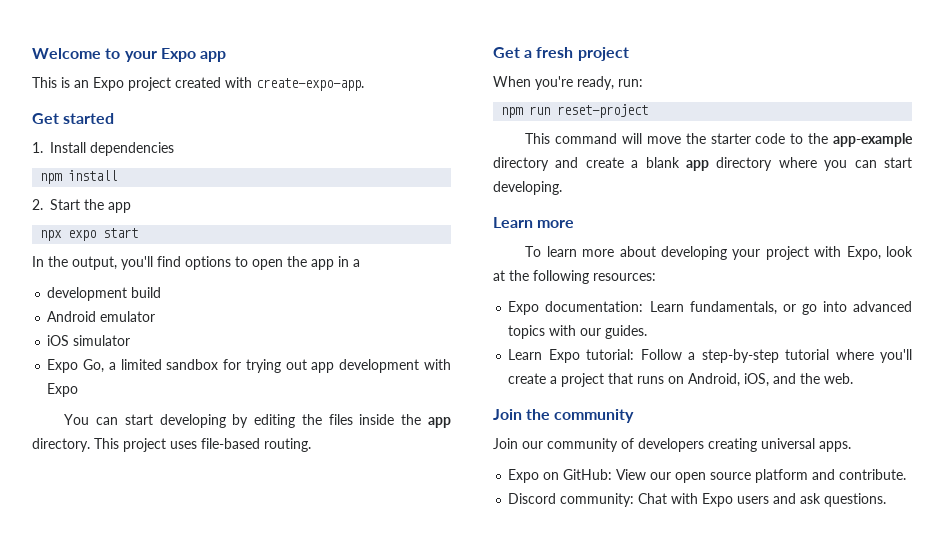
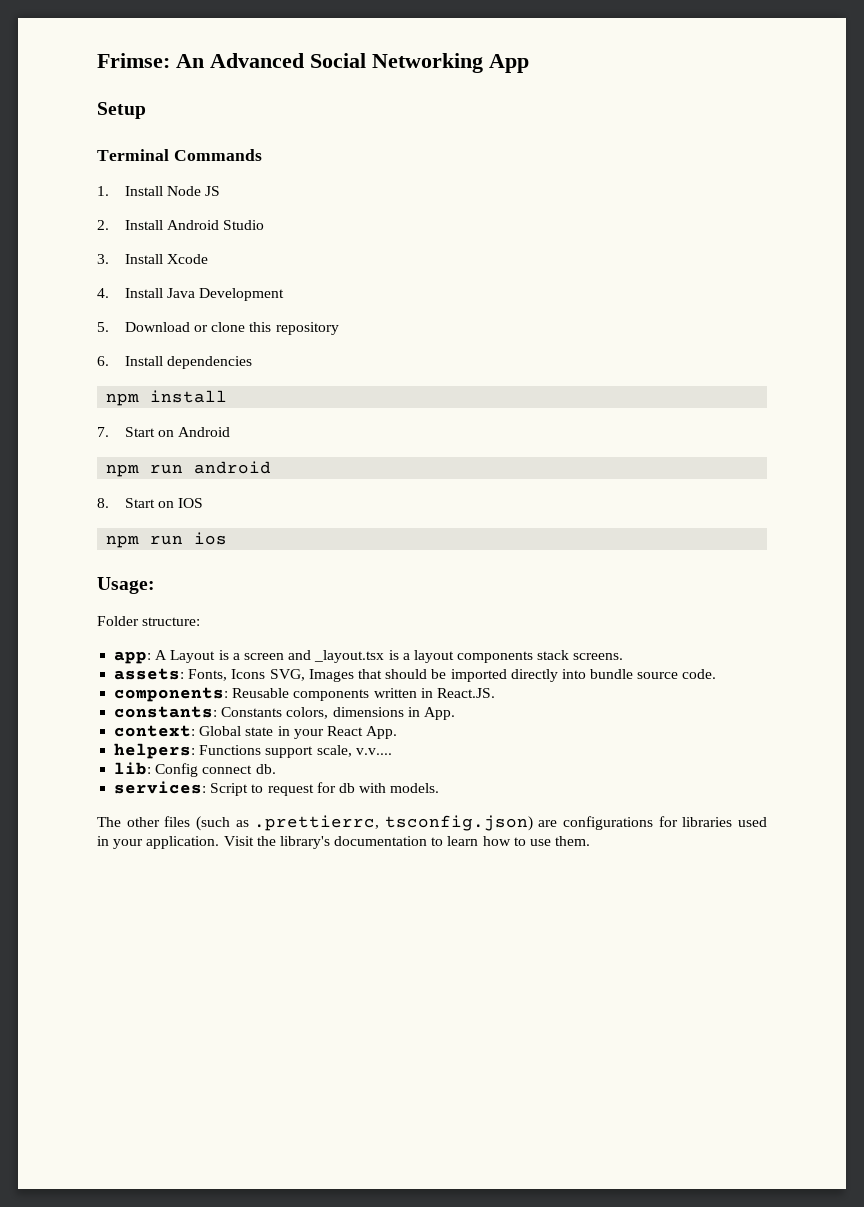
[32,48,227,62] [32,77,364,91] [32,113,115,124] [32,142,175,156] [40,170,118,184] [32,199,132,213] [40,228,139,241] [32,256,360,270] [47,287,162,301] [47,311,156,322] [47,335,131,346] [47,359,451,373] [47,383,79,397] [64,414,452,428] [32,438,311,452] [493,47,629,61] [493,76,643,90] [501,104,649,118] [525,133,913,147] [493,157,912,171] [493,181,562,195] [493,217,575,228] [525,246,913,260] [493,270,656,284] [508,301,912,315] [508,325,648,339] [508,349,912,363] [508,373,854,387] [493,409,635,423] [493,438,851,452] [508,469,907,483] [508,493,887,507] Welcome to your Expo app // This is an Expo project created with create-expo-app. // Get started // 1. Install dependencies // npm install // 2. Start the app // npx expo start // In the output, you'll find options to open the app in a // development build // Android emulator // iOS simulator // Expo Go, a limited sandbox for trying out app development with Expo // You can start developing by editing the files inside the app directory. This project uses file-based routing. // Get a fresh project // When you're ready, run: // npm run reset-project // This command will move the starter code to the app-example directory and create a blank app directory where you can start developing. // Learn more // To learn more about developing your project with Expo, look at the following resources: // Expo documentation: Learn fundamentals, or go into advanced topics with our guides. // Learn Expo tutorial: Follow a step-by-step tutorial where you'll create a project that runs on Android, iOS, and the web. // Join the community // Join our community of developers creating universal apps. // Expo on GitHub: View our open source platform and contribute. // Discord community: Chat with Expo users and ask questions. -> [97,53,529,73] [97,102,146,119] [97,149,262,161] [97,186,221,196] [97,220,265,230] [97,254,208,264] [97,288,285,301] [97,322,339,335] [97,356,252,369] [106,390,228,406] [97,427,231,437] [106,461,272,477] [97,498,204,508] [106,532,228,548] [97,577,155,594] [97,616,201,626] [114,650,624,664] [114,668,717,682] [114,687,495,702] [114,706,455,720] [114,725,398,739] [114,743,392,759] [114,762,276,777] [114,781,440,796] [97,815,767,831] [97,836,591,849] Frimse: An Advanced Social Networking App // Setup // Terminal Commands // 1. Install Node JS // 2. Install Android Studio // 3. Install Xcode // 4. Install Java Development // 5. Download or clone this repository // 6. Install dependencies // npm install // 7. Start on Android // npm run android // 8. Start on IOS // npm run ios // Usage: // Folder structure: // app: A Layout is a screen and _layout.tsx is a layout components stack screens. // assets: Fonts, Icons SVG, Images that should be imported directly into bundle source code. // components: Reusable components written in React.JS. // constants: Constants colors, dimensions in App. // context: Global state in your React App. // helpers: Functions support scale, v.v.... // lib: Config connect db. // services: Script to request for db with models. // The other files (such as .prettierrc, tsconfig.json) are configurations for libraries used in your application. Visit the library's documentation to learn how to use them.

